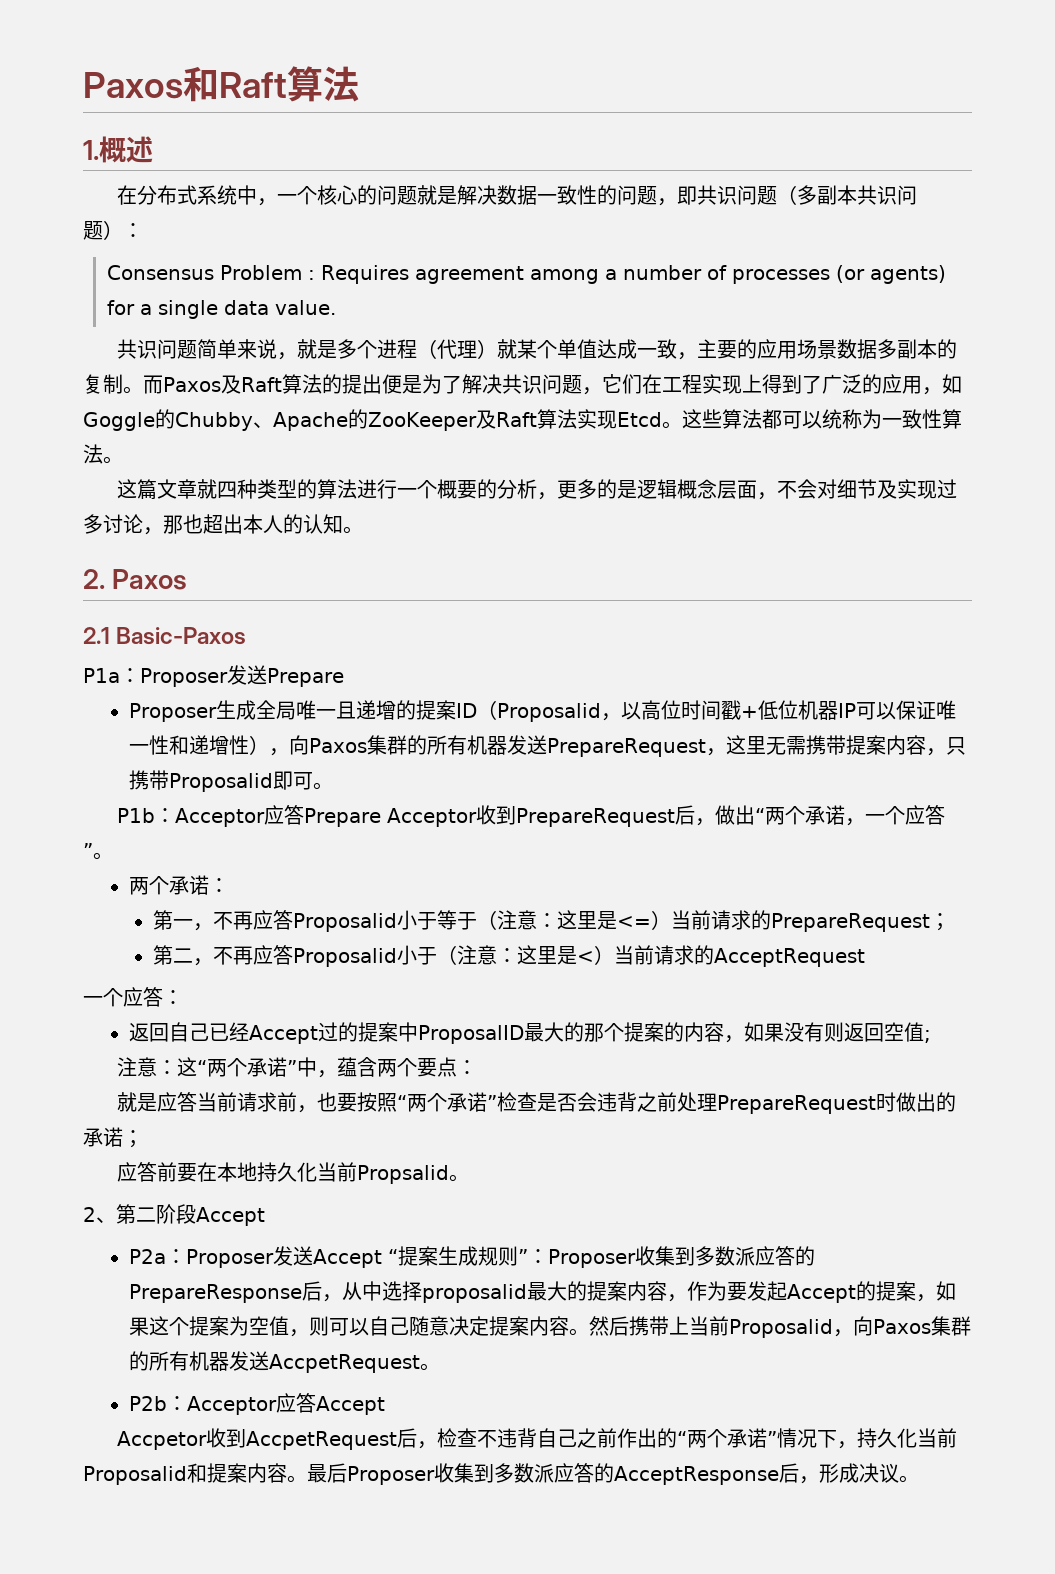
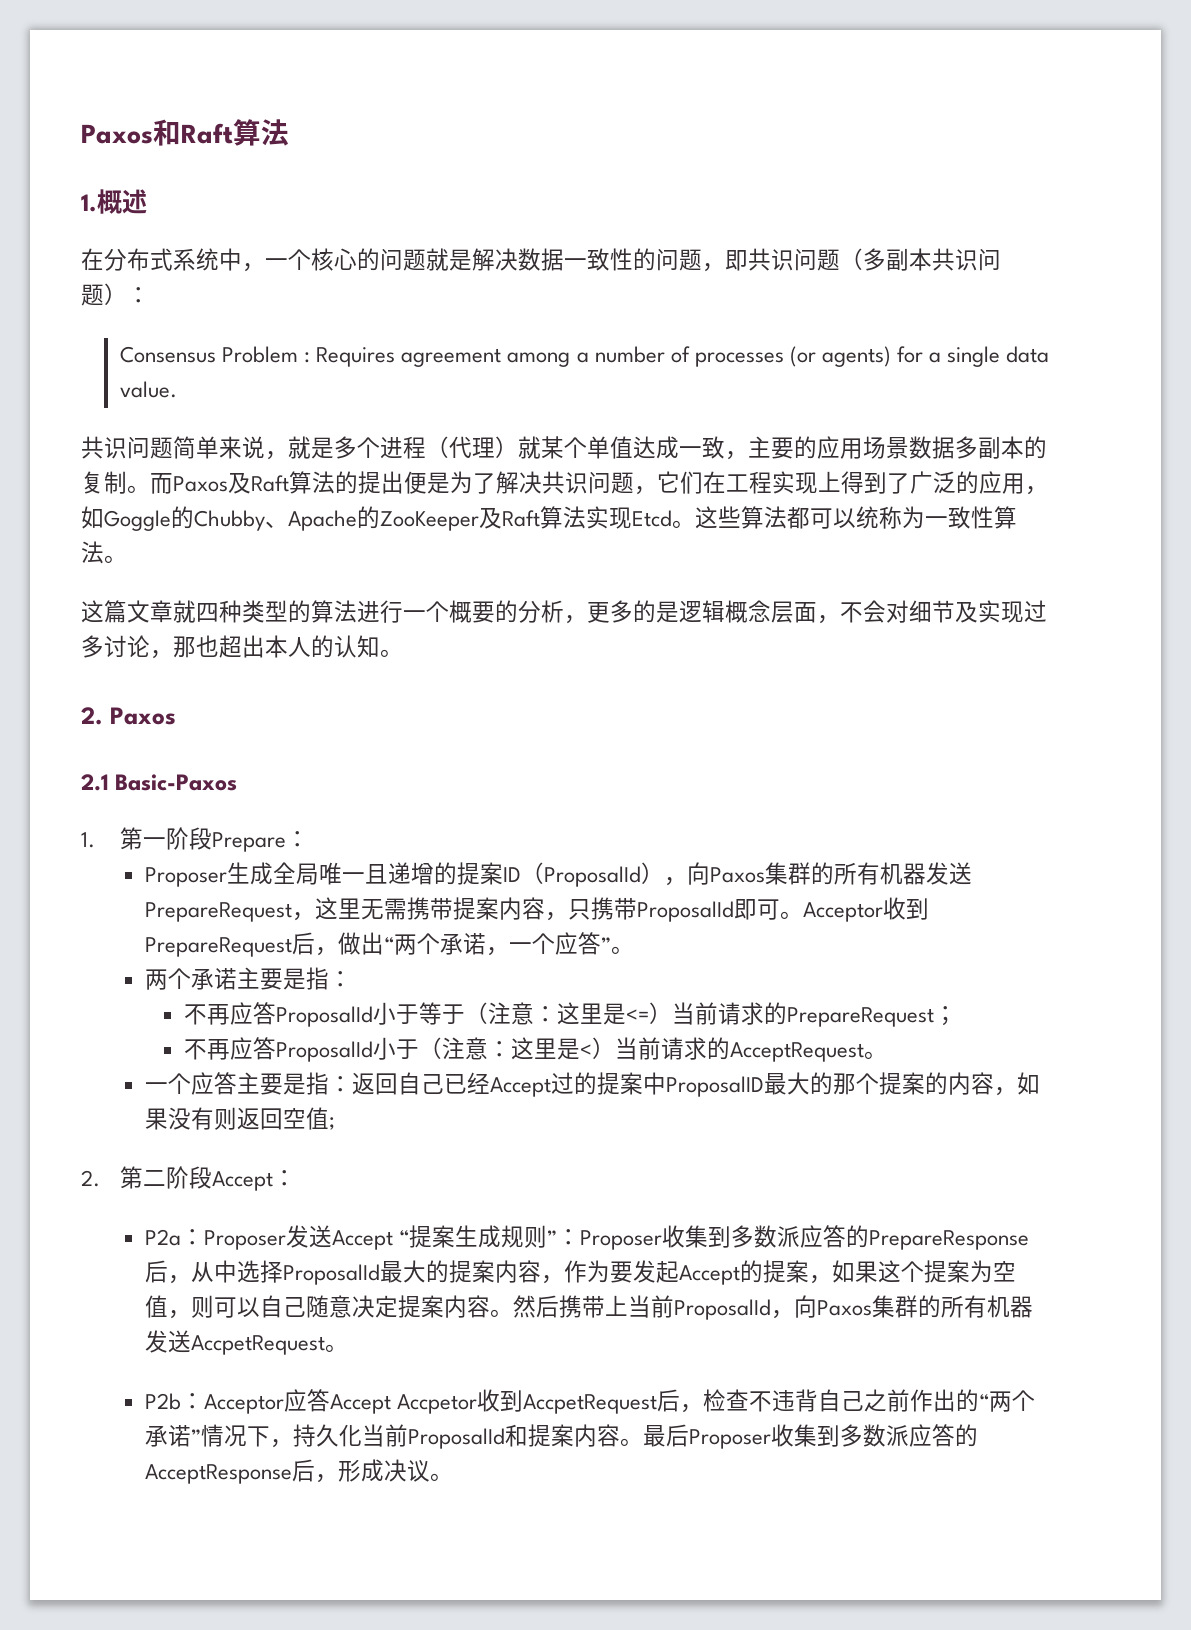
[83,665,344,687] P1a：Proposer发送Prepare -> [81,827,310,852] 1.第一阶段Prepare：
[496,700,956,722] [128,735,249,755] Proposalid，以高位时间戳+低位机器IP可以保证唯一性和递增性 -> [543,866,641,887] ProposalId
[168,773,273,792] Proposalid -> [636,901,734,922] ProposalId
[117,805,382,827] // P1b：Acceptor应答Prepare -> (803, 915) none
[208,878,229,893] [152,910,397,932] ： // 第一，不再应答Proposalid -> [236,967,352,990] [183,1002,373,1027] 主要是指： // 不再应答ProposalId
[152,945,397,967] 第二，不再应答Proposalid -> [183,1037,373,1062] 不再应答ProposalId
[83,987,183,1007] // 一个应答： // -> [863,1051,887,1059] [144,1072,352,1095] 。 // 一个应答主要是指：
[117,1057,478,1078] [117,1092,957,1114] [83,1127,143,1148] [117,1162,470,1184] [83,1207,116,1223] 注意：这“两个承诺”中，蕴含两个要点： // 就是应答当前请求前，也要按照“两个承诺”检查是否会违背之前处理PrepareRequest时做出的承诺； // 应答前要在本地持久化当前Propsalid。 // 2、 -> [81,1170,100,1187] 2.
(265, 1216) none -> [273,1170,297,1186] ：
[421,1284,527,1303] proposalid -> [282,1264,380,1285] ProposalId
[728,1319,833,1338] Proposalid -> [673,1299,771,1320] ProposalId
(385, 1405) // -> (391, 1404) none
[83,1466,187,1485] Proposalid -> [407,1428,505,1449] ProposalId

